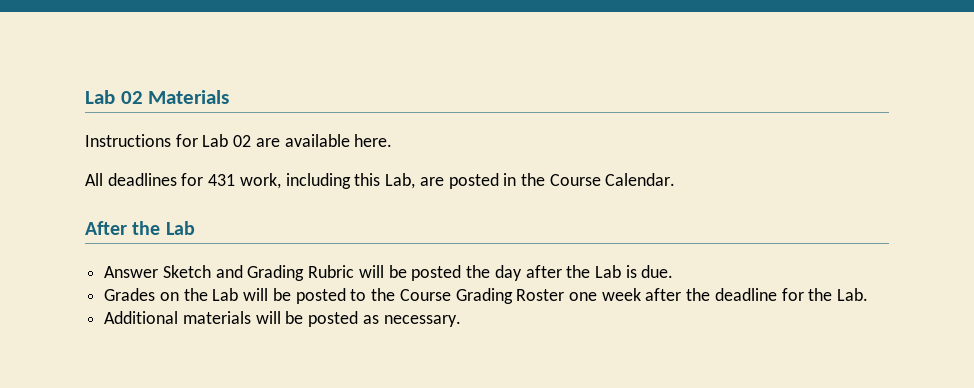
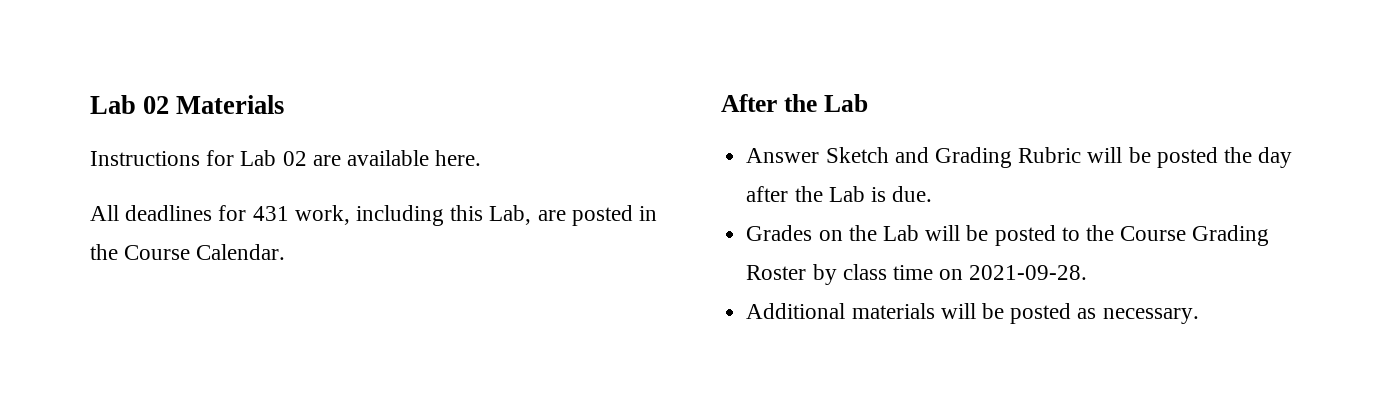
[568,288,869,301] one week after the deadline for the Lab. -> [812,264,1088,285] by class time on 2021-09-28.

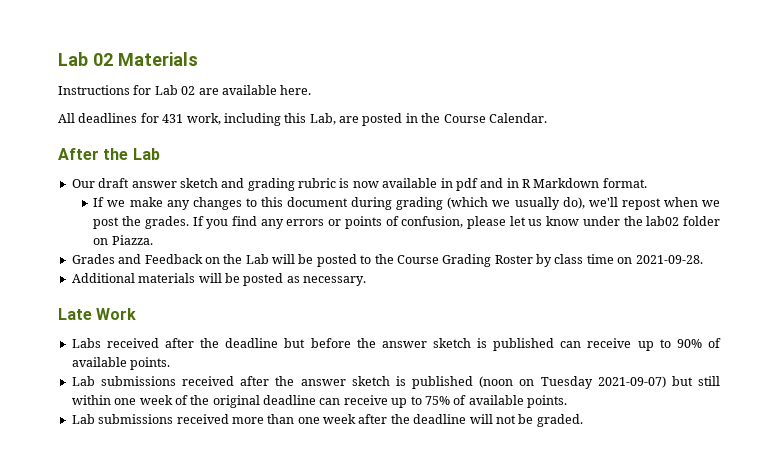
[746,147,1293,168] [746,186,933,202] Answer Sketch and Grading Rubric will be posted the day after the Lab is due. -> [71,178,647,191] [93,197,720,210] [93,216,720,229] [93,235,153,245] Our draft answer sketch and grading rubric is now available in pdf and in R Markdown format. // If we make any changes to this document during grading (which we usually do), we'll repost when we post the grades. If you find any errors or points of confusion, please let us know under the lab02 folder on Piazza.
(813, 233) none -> [118,254,203,264] and Feedback
(1199, 316) none -> [58,308,137,320] [71,338,721,351] [71,357,171,370] [71,376,721,389] [71,395,567,408] [71,414,583,427] // Late Work // Labs received after the deadline but before the answer sketch is published can receive up to 90% of available points. // Lab submissions received after the answer sketch is published (noon on Tuesday 2021-09-07) but still within one week of the original deadline can receive up to 75% of available points. // Lab submissions received more than one week after the deadline will not be graded.

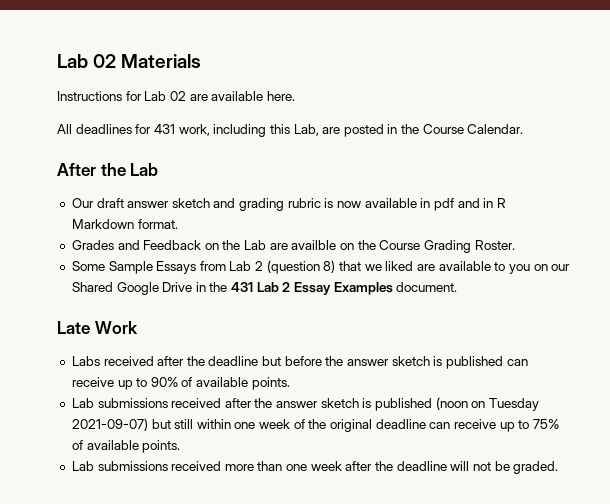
[93,197,720,210] [93,216,720,229] [93,235,153,245] // If we make any changes to this document during grading (which we usually do), we'll repost when we post the grades. If you find any errors or points of confusion, please let us know under the lab02 folder on Piazza. -> (178, 224) none
[272,254,703,267] [71,273,366,286] will be posted to the Course Grading Roster by class time on 2021-09-28. // Additional materials will be posted as necessary. -> [269,240,515,253] [71,260,571,274] [71,282,458,295] are availble on the Course Grading Roster. // Some Sample Essays from Lab 2 (question 8) that we liked are available to you on our Shared Google Drive in the 431 Lab 2 Essay Examples document.

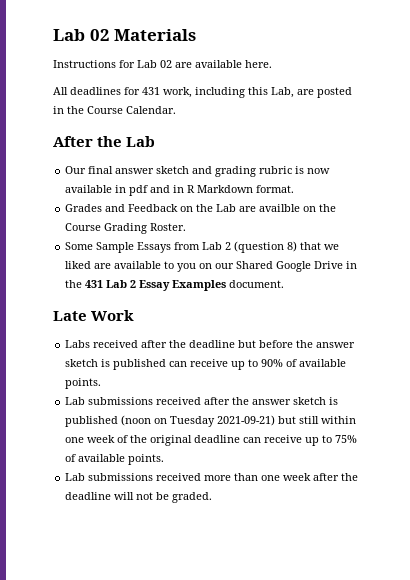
[96,198,124,208] draft -> [88,166,114,174] final
[71,418,148,431] 2021-09-07) -> [217,415,276,426] 2021-09-21)

